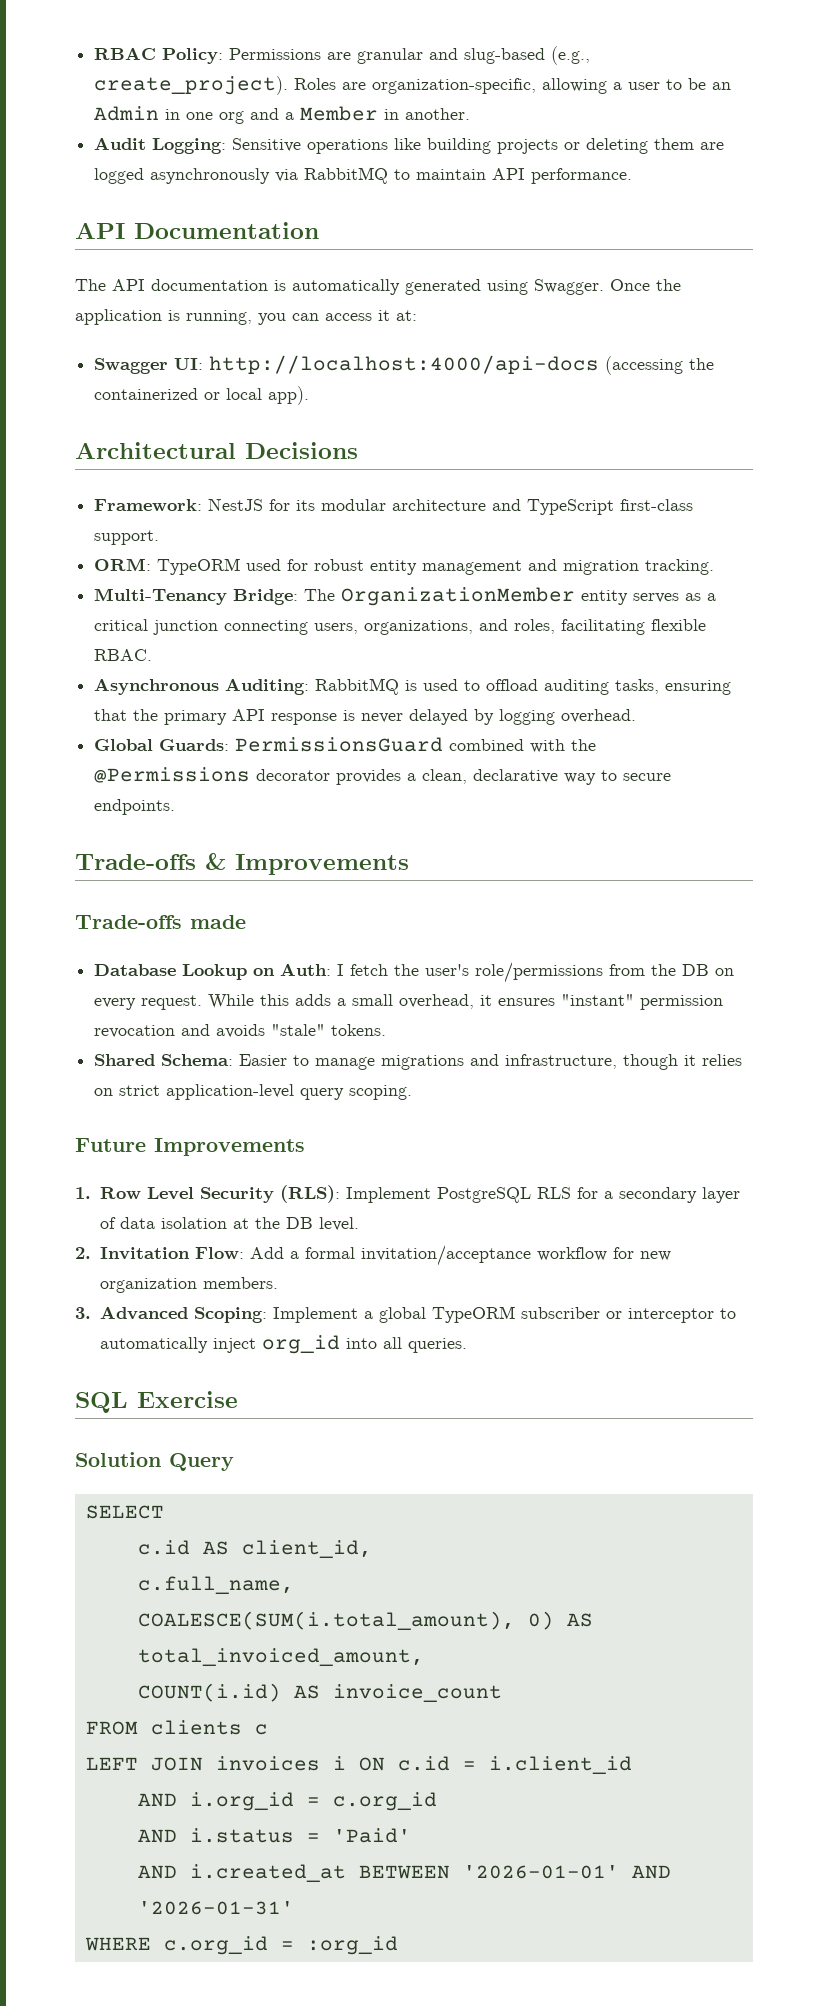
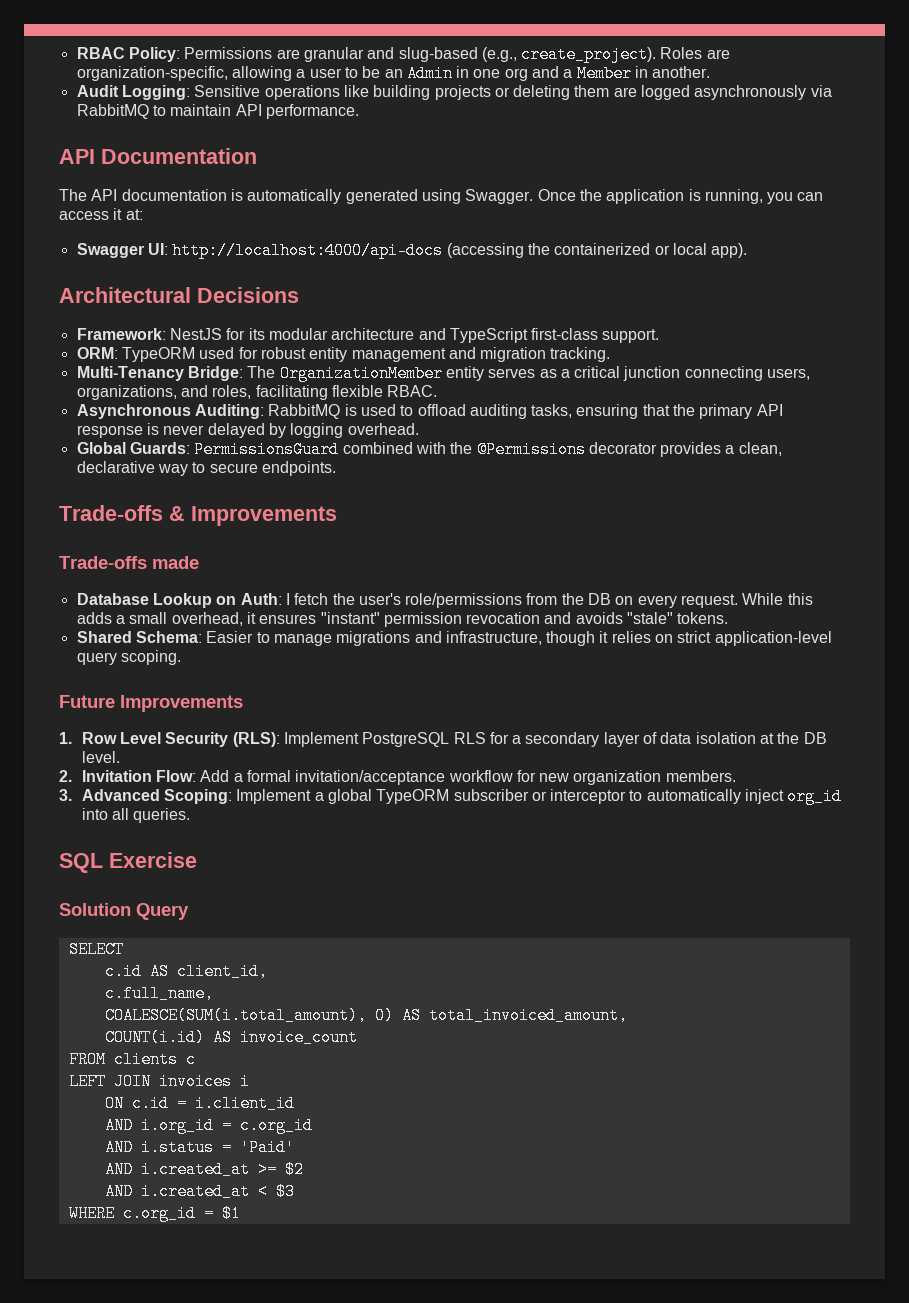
(346, 1763) none -> (250, 1081) //
[358,1865,671,1879] [137,1901,294,1915] BETWEEN '2026-01-01' AND '2026-01-31' -> [257,1161,304,1178] [104,1183,295,1200] >= $2 // AND i.created_at < $3
[306,1936,398,1955] :org_id -> [221,1205,241,1222] $1

